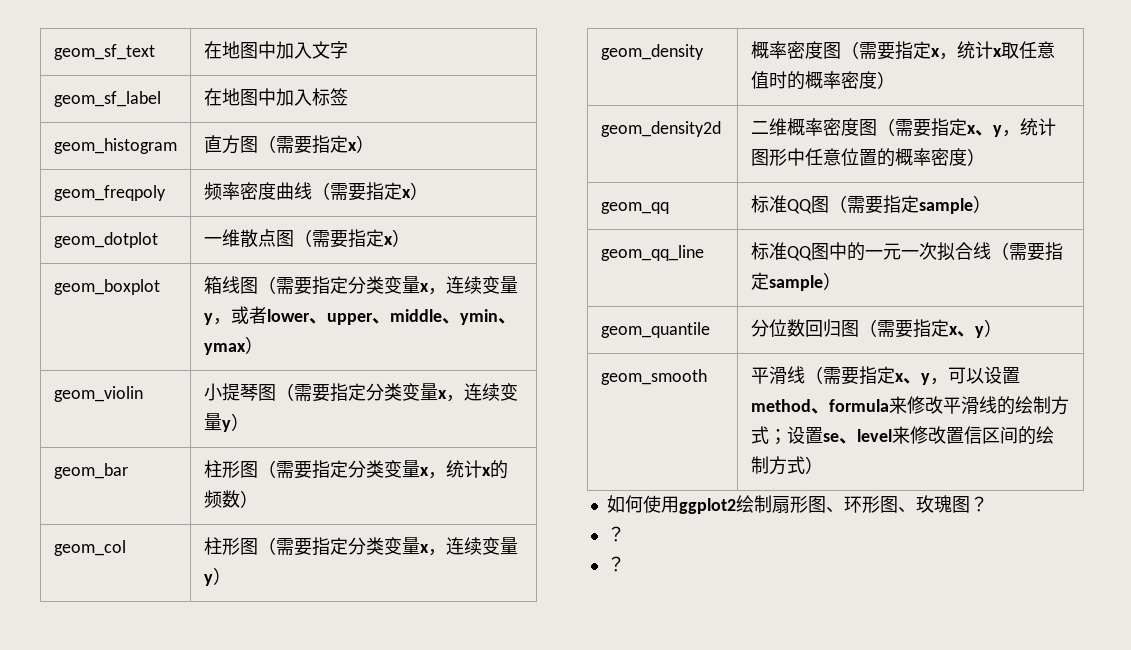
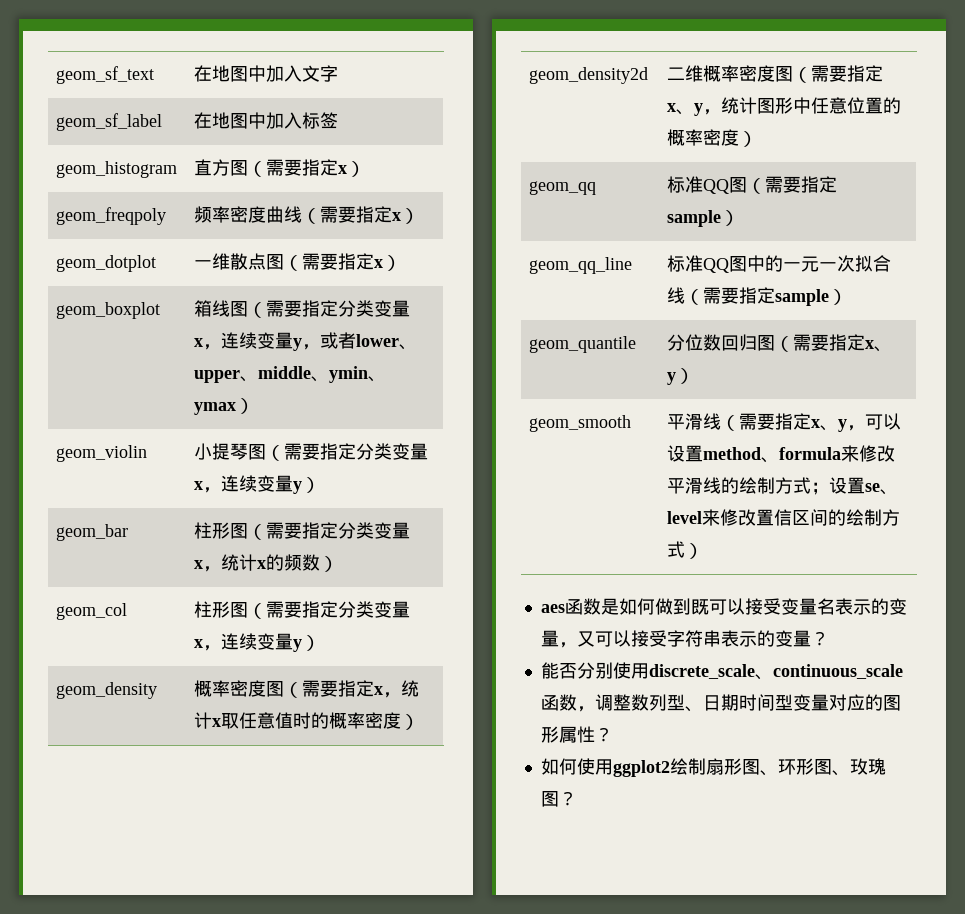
(823, 465) none -> [540,598,907,615] [540,630,829,648] [540,662,903,680] [540,694,901,712] [540,726,613,743] // aes函数是如何做到既可以接受变量名表示的变量，又可以接受字符串表示的变量？ // 能否分别使用discrete_scale、continuous_scale函数，调整数列型、日期时间型变量对应的图形属性？
[606,526,625,542] [606,556,625,572] // ？ // ？ -> (577, 798) none

